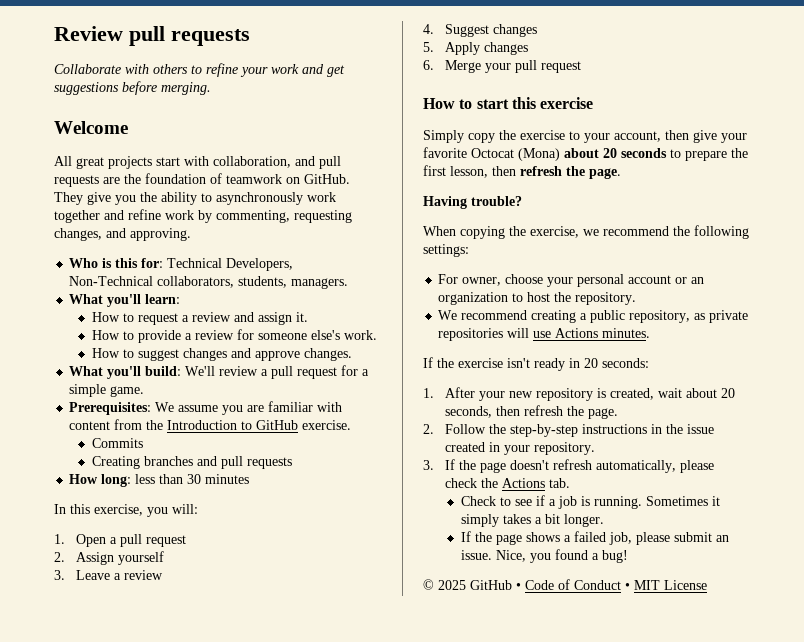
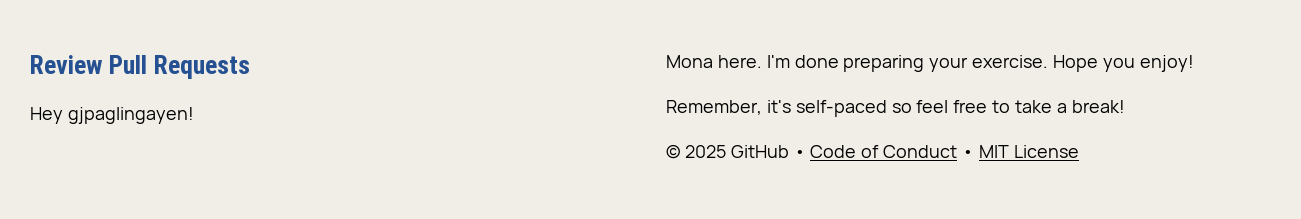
[129,26,250,46] [54,63,345,77] [54,81,211,95] [54,121,128,134] [54,156,341,169] [54,173,350,187] [54,192,336,205] [54,209,352,223] [54,228,191,241] [69,258,294,271] [69,276,349,289] [69,294,181,307] [91,312,308,325] [91,329,377,343] [91,348,352,361] [69,365,370,379] [69,384,145,397] [69,401,343,415] [69,419,352,430] [91,438,143,448] [91,456,292,469] [69,474,250,487] [54,504,198,517] [54,534,187,547] [54,551,165,565] [54,570,164,580] [423,24,538,37] [423,42,529,55] [423,60,582,73] [423,97,594,109] [423,130,747,143] [423,147,748,161] [423,165,621,179] [423,196,522,209] [423,225,749,239] [423,244,469,257] [438,274,705,287] [438,292,637,305] [438,310,749,323] [438,328,651,341] [423,357,649,371] [423,387,736,401] [445,405,619,419] [423,424,715,437] [445,442,596,455] [423,459,715,473] [445,478,571,488] [460,495,720,509] [460,514,604,527] [460,531,729,545] [460,549,628,563] pull requests // Collaborate with others to refine your work and get suggestions before merging. // Welcome // All great projects start with collaboration, and pull requests are the foundation of teamwork on GitHub. They give you the ability to asynchronously work together and refine work by commenting, requesting changes, and approving. // Who is this for: Technical Developers, Non-Technical collaborators, students, managers. // What you'll learn: // How to request a review and assign it. // How to provide a review for someone else's work. // How to suggest changes and approve changes. // What you'll build: We'll review a pull request for a simple game. // Prerequisites: We assume you are familiar with content from the Introduction to GitHub exercise. // Commits // Creating branches and pull requests // How long: less than 30 minutes // In this exercise, you will: // 1. Open a pull request // 2. Assign yourself // 3. Leave a review // 4. Suggest changes // 5. Apply changes // 6. Merge your pull request // How to start this exercise // Simply copy the exercise to your account, then give your favorite Octocat (Mona) about 20 seconds to prepare the first lesson, then refresh the page. // Having trouble? // When copying the exercise, we recommend the following settings: // For owner, choose your personal account or an organization to host the repository. // We recommend creating a public repository, as private repositories will use Actions minutes. // If the exercise isn't ready in 20 seconds: // 1. After your new repository is created, wait about 20 seconds, then refresh the page. // 2. Follow the step-by-step instructions in the issue created in your repository. // 3. If the page doesn't refresh automatically, please check the Actions tab. // Check to see if a job is running. Sometimes it simply takes a bit longer. // If the page shows a failed job, please submit an issue. Nice, you found a bug! -> [109,55,251,79] [30,107,194,124] [666,55,1194,72] [666,100,1125,117] Pull Requests // Hey gjpaglingayen! // Mona here. I'm done preparing your exercise. Hope you enjoy! // Remember, it's self-paced so feel free to take a break!

